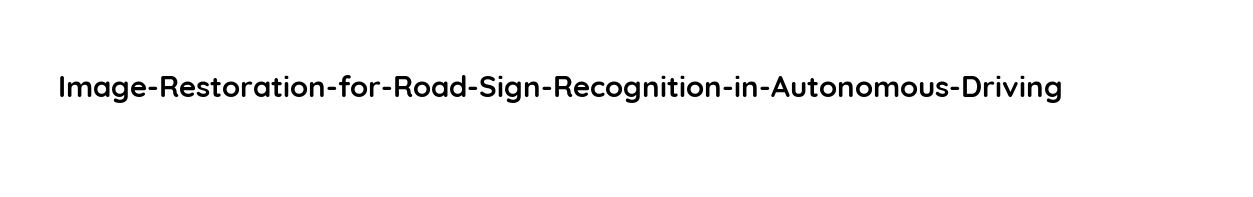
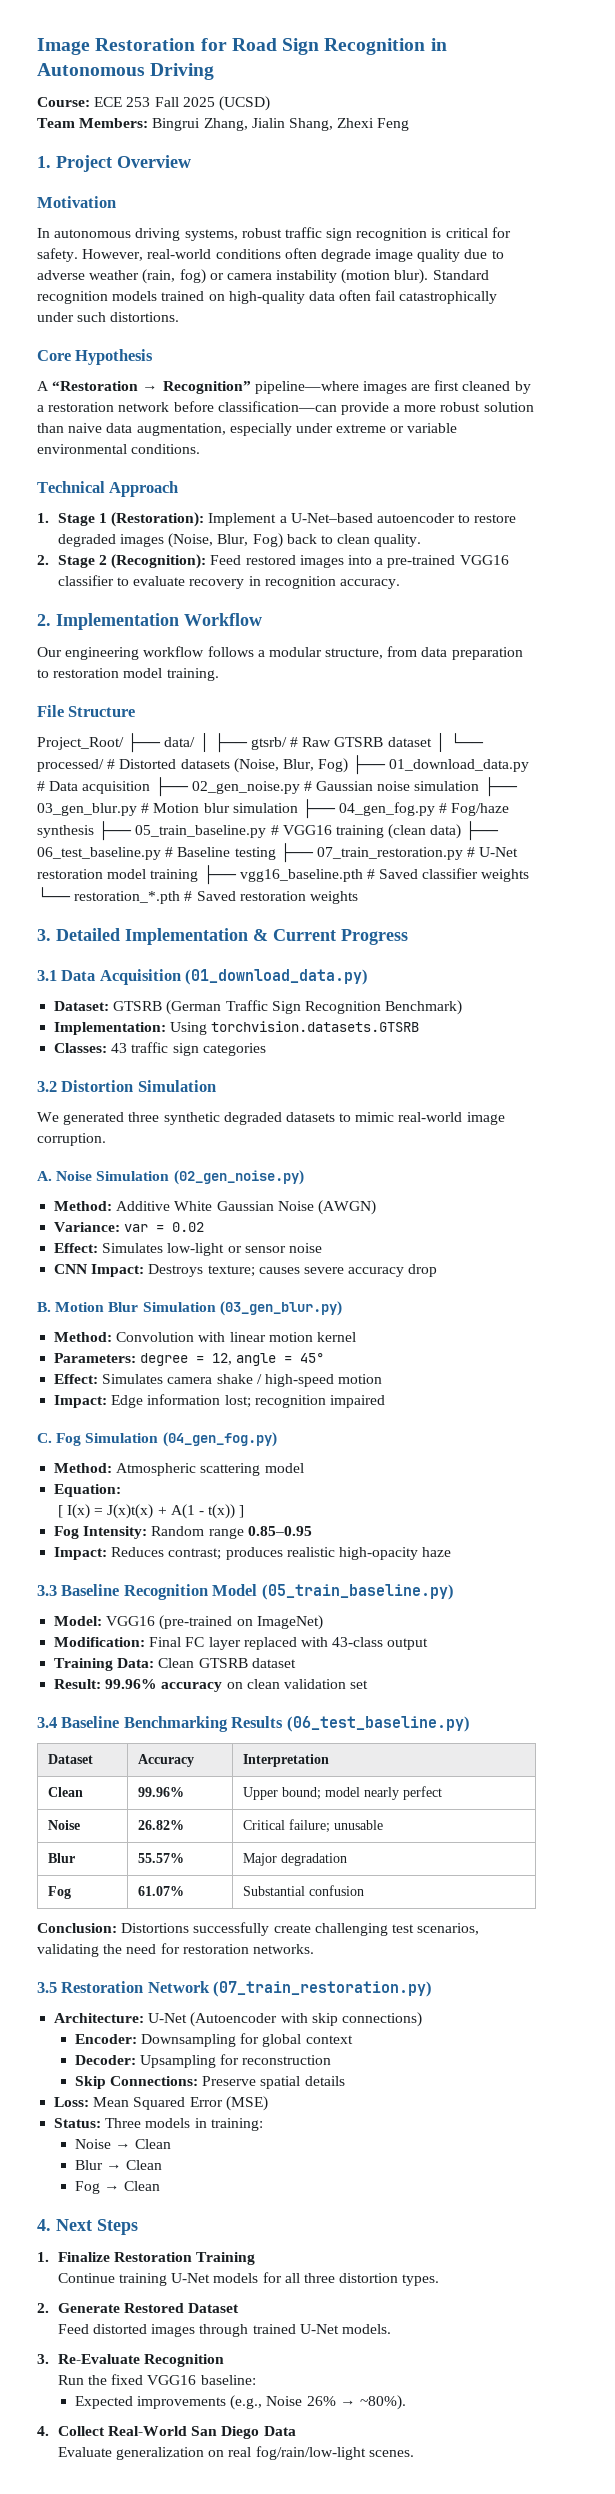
[58,75,1063,103] Image-Restoration-for-Road-Sign-Recognition-in-Autonomous-Driving -> [37,38,447,55] [37,63,215,80] [37,96,270,111] [37,118,410,131] [37,155,191,172] [37,196,116,208] [37,227,511,241] [37,248,504,262] [37,269,489,284] [37,290,498,304] [37,312,180,322] [37,349,154,365] [37,380,531,394] [37,401,534,415] [37,423,458,436] [37,444,201,454] [37,481,179,497] [37,512,517,527] [57,533,422,548] [37,554,509,569] [57,575,400,589] [37,613,262,630] [37,646,523,660] [37,668,219,681] [37,705,136,717] [37,733,485,753] [37,755,530,775] [37,777,518,797] [37,799,510,819] [37,821,500,841] [37,843,519,863] [37,865,530,885] [37,887,358,904] [37,928,408,945] [37,969,369,985] [54,1000,463,1015] [54,1021,420,1035] [54,1042,266,1056] [37,1080,216,1092] [37,1112,505,1125] [37,1133,106,1146] [37,1170,304,1185] [54,1200,376,1215] [54,1222,205,1232] [54,1243,322,1256] [54,1264,438,1277] [37,1301,342,1316] [54,1332,356,1342] [54,1353,325,1366] [54,1374,383,1387] [54,1394,385,1408] [37,1432,277,1447] [54,1463,304,1476] [54,1484,122,1497] [57,1504,245,1519] [54,1526,312,1539] [54,1547,452,1560] [37,1584,454,1600] [54,1615,323,1630] [54,1637,429,1650] [54,1658,296,1671] [54,1679,369,1692] [37,1716,470,1732] [47,1754,93,1764] [137,1754,194,1767] [242,1754,329,1767] [47,1787,83,1797] [137,1787,184,1797] [242,1786,442,1800] [47,1820,80,1830] [137,1820,184,1830] [242,1819,383,1833] [47,1853,75,1863] [137,1853,184,1863] [242,1853,347,1866] [47,1886,71,1899] [137,1886,184,1896] [242,1885,364,1896] [37,1922,480,1936] [37,1943,314,1957] [37,1981,433,1997] [54,2012,422,2027] [74,2033,353,2047] [74,2054,332,2068] [74,2076,345,2089] [54,2096,268,2111] [54,2118,263,2131] [74,2139,172,2149] [74,2160,163,2170] [74,2181,161,2194] [37,2219,138,2235] [37,2252,256,2265] [57,2272,440,2286] [37,2303,240,2313] [57,2324,391,2337] [37,2354,225,2367] [57,2374,256,2385] [74,2395,407,2410] [37,2426,296,2439] [57,2446,414,2460] Image Restoration for Road Sign Recognition in Autonomous Driving // Course: ECE 253 Fall 2025 (UCSD) // Team Members: Bingrui Zhang, Jialin Shang, Zhexi Feng // 1. Project Overview // Motivation // In autonomous driving systems, robust traffic sign recognition is critical for safety. However, real-world conditions often degrade image quality due to adverse weather (rain, fog) or camera instability (motion blur). Standard recognition models trained on high-quality data often fail catastrophically under such distortions. // Core Hypothesis // A “Restoration → Recognition” pipeline—where images are first cleaned by a restoration network before classification—can provide a more robust solution than naive data augmentation, especially under extreme or variable environmental conditions. // Technical Approach // 1. Stage 1 (Restoration): Implement a U-Net–based autoencoder to restore degraded images (Noise, Blur, Fog) back to clean quality. // 2. Stage 2 (Recognition): Feed restored images into a pre-trained VGG16 classifier to evaluate recovery in recognition accuracy. // 2. Implementation Workflow // Our engineering workflow follows a modular structure, from data preparation to restoration model training. // File Structure // Project_Root/ ├── data/ │ ├── gtsrb/ # Raw GTSRB dataset │ └── processed/ # Distorted datasets (Noise, Blur, Fog) ├── 01_download_data.py # Data acquisition ├── 02_gen_noise.py # Gaussian noise simulation ├── 03_gen_blur.py # Motion blur simulation ├── 04_gen_fog.py # Fog/haze synthesis ├── 05_train_baseline.py # VGG16 training (clean data) ├── 06_test_baseline.py # Baseline testing ├── 07_train_restoration.py # U-Net restoration model training ├── vgg16_baseline.pth # Saved classifier weights └── restoration_*.pth # Saved restoration weights // 3. Detailed Implementation & Current Progress // 3.1 Data Acquisition (01_download_data.py) // Dataset: GTSRB (German Traffic Sign Recognition Benchmark) // Implementation: Using torchvision.datasets.GTSRB // Classes: 43 traffic sign categories // 3.2 Distortion Simulation // We generated three synthetic degraded datasets to mimic real-world image corruption. // A. Noise Simulation (02_gen_noise.py) // Method: Additive White Gaussian Noise (AWGN) // Variance: var = 0.02 // Effect: Simulates low-light or sensor noise // CNN Impact: Destroys texture; causes severe accuracy drop // B. Motion Blur Simulation (03_gen_blur.py) // Method: Convolution with linear motion kernel // Parameters: degree = 12, angle = 45° // Effect: Simulates camera shake / high-speed motion // Impact: Edge information lost; recognition impaired // C. Fog Simulation (04_gen_fog.py) // Method: Atmospheric scattering model // Equation: // [ I(x) = J(x)t(x) + A(1 - t(x)) ] // Fog Intensity: Random range 0.85–0.95 // Impact: Reduces contrast; produces realistic high-opacity haze // 3.3 Baseline Recognition Model (05_train_baseline.py) // Model: VGG16 (pre-trained on ImageNet) // Modification: Final FC layer replaced with 43-class output // Training Data: Clean GTSRB dataset // Result: 99.96% accuracy on clean validation set // 3.4 Baseline Benchmarking Results (06_test_baseline.py) // Dataset | Accuracy | Interpretation // Clean | 99.96% | Upper bound; model nearly perfect // Noise | 26.82% | Critical failure; unusable // Blur | 55.57% | Major degradation // Fog | 61.07% | Substantial confusion // Conclusion: Distortions successfully create challenging test scenarios, validating the need for restoration networks. // 3.5 Restoration Network (07_train_restoration.py) // Architecture: U-Net (Autoencoder with skip connections) // Encoder: Downsampling for global context // Decoder: Upsampling for reconstruction // Skip Connections: Preserve spatial details // Loss: Mean Squared Error (MSE) // Status: Three models in training: // Noise → Clean // Blur → Clean // Fog → Clean // 4. Next Steps // 1. Finalize Restoration Training // Continue training U-Net models for all three distortion types. // 2. Generate Restored Dataset // Feed distorted images through trained U-Net models. // 3. Re-Evaluate Recognition // Run the fixed VGG16 baseline: // Expected improvements (e.g., Noise 26% → ~80%). // 4. Collect Real-World San Diego Data // Evaluate generalization on real fog/rain/low-light scenes.

